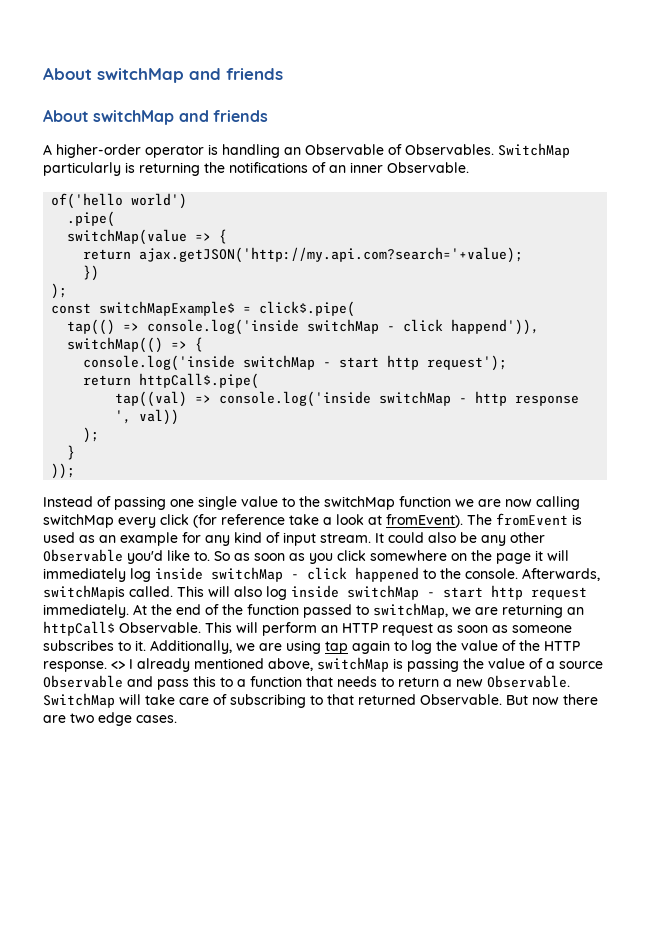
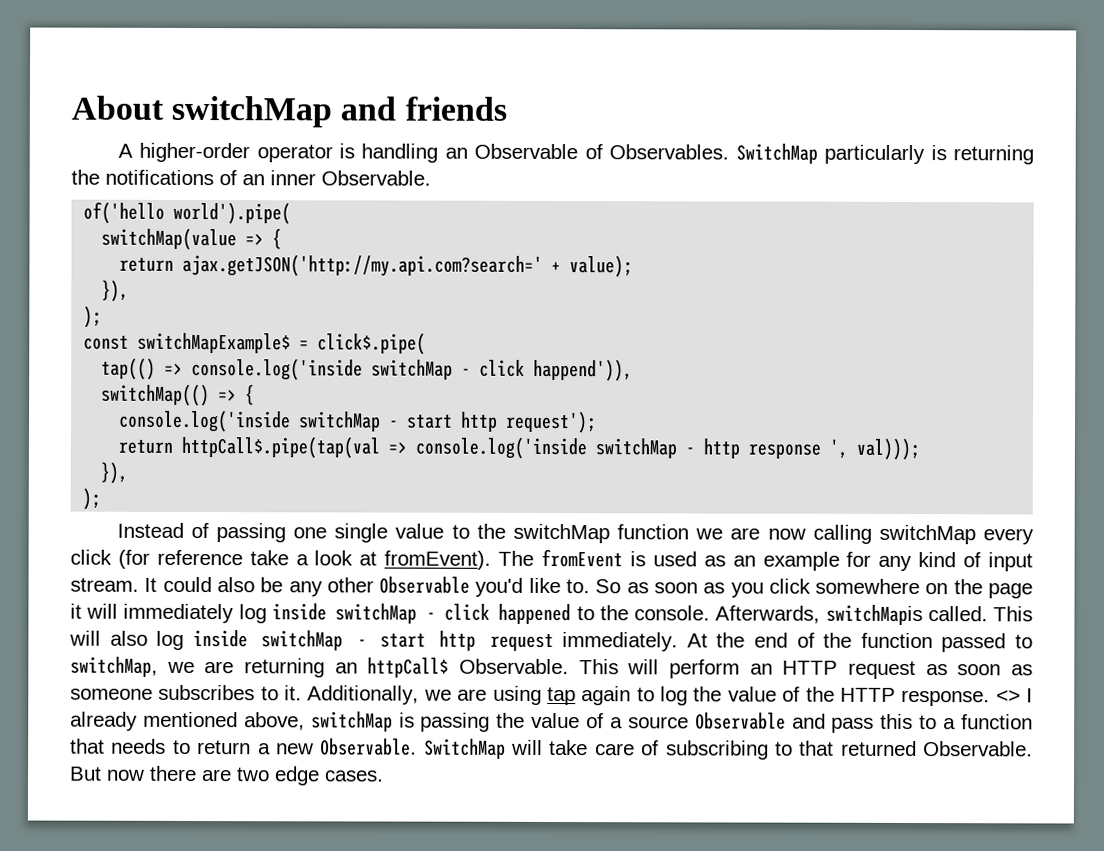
[43,67,283,83] [43,109,268,125] About switchMap and friends // About switchMap and friends -> [71,95,507,128] About switchMap and friends
[131,193,188,209] [67,211,116,227] world') // .pipe( -> [173,201,292,225] world').pipe(
[139,247,524,263] [83,265,100,281] ajax.getJSON('http://my.api.com?search='+value); // }) -> [182,253,634,278] [101,279,130,302] ajax.getJSON('http://my.api.com?search=' + value); // }),
[139,373,260,389] [115,391,188,407] httpCall$.pipe( // tap((val) -> [181,435,381,459] httpCall$.pipe(tap(val
[139,409,180,425] [83,427,100,443] [67,445,76,460] [51,463,76,479] val)) // ); // } // )); -> [856,437,921,461] [100,461,129,484] [82,487,102,510] val))); // }), // );

